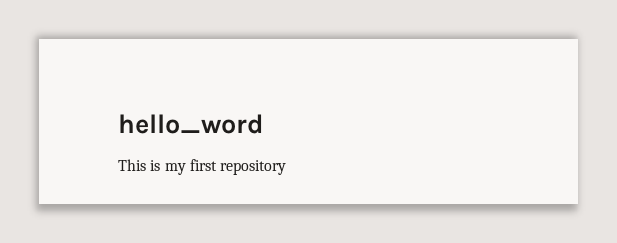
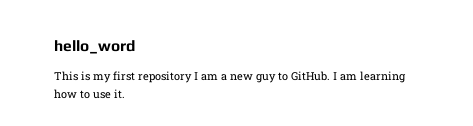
(287, 167) none -> [194,71,406,83] [54,89,125,99] I am a new guy to GitHub. I am learning how to use it.

